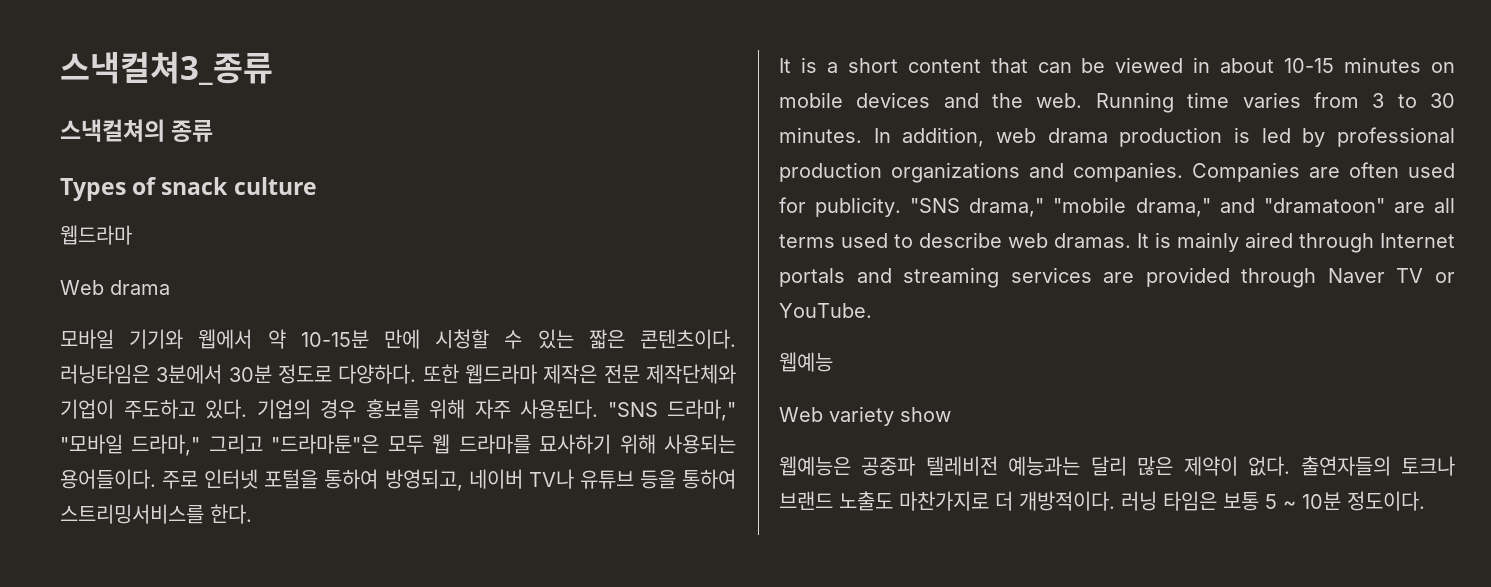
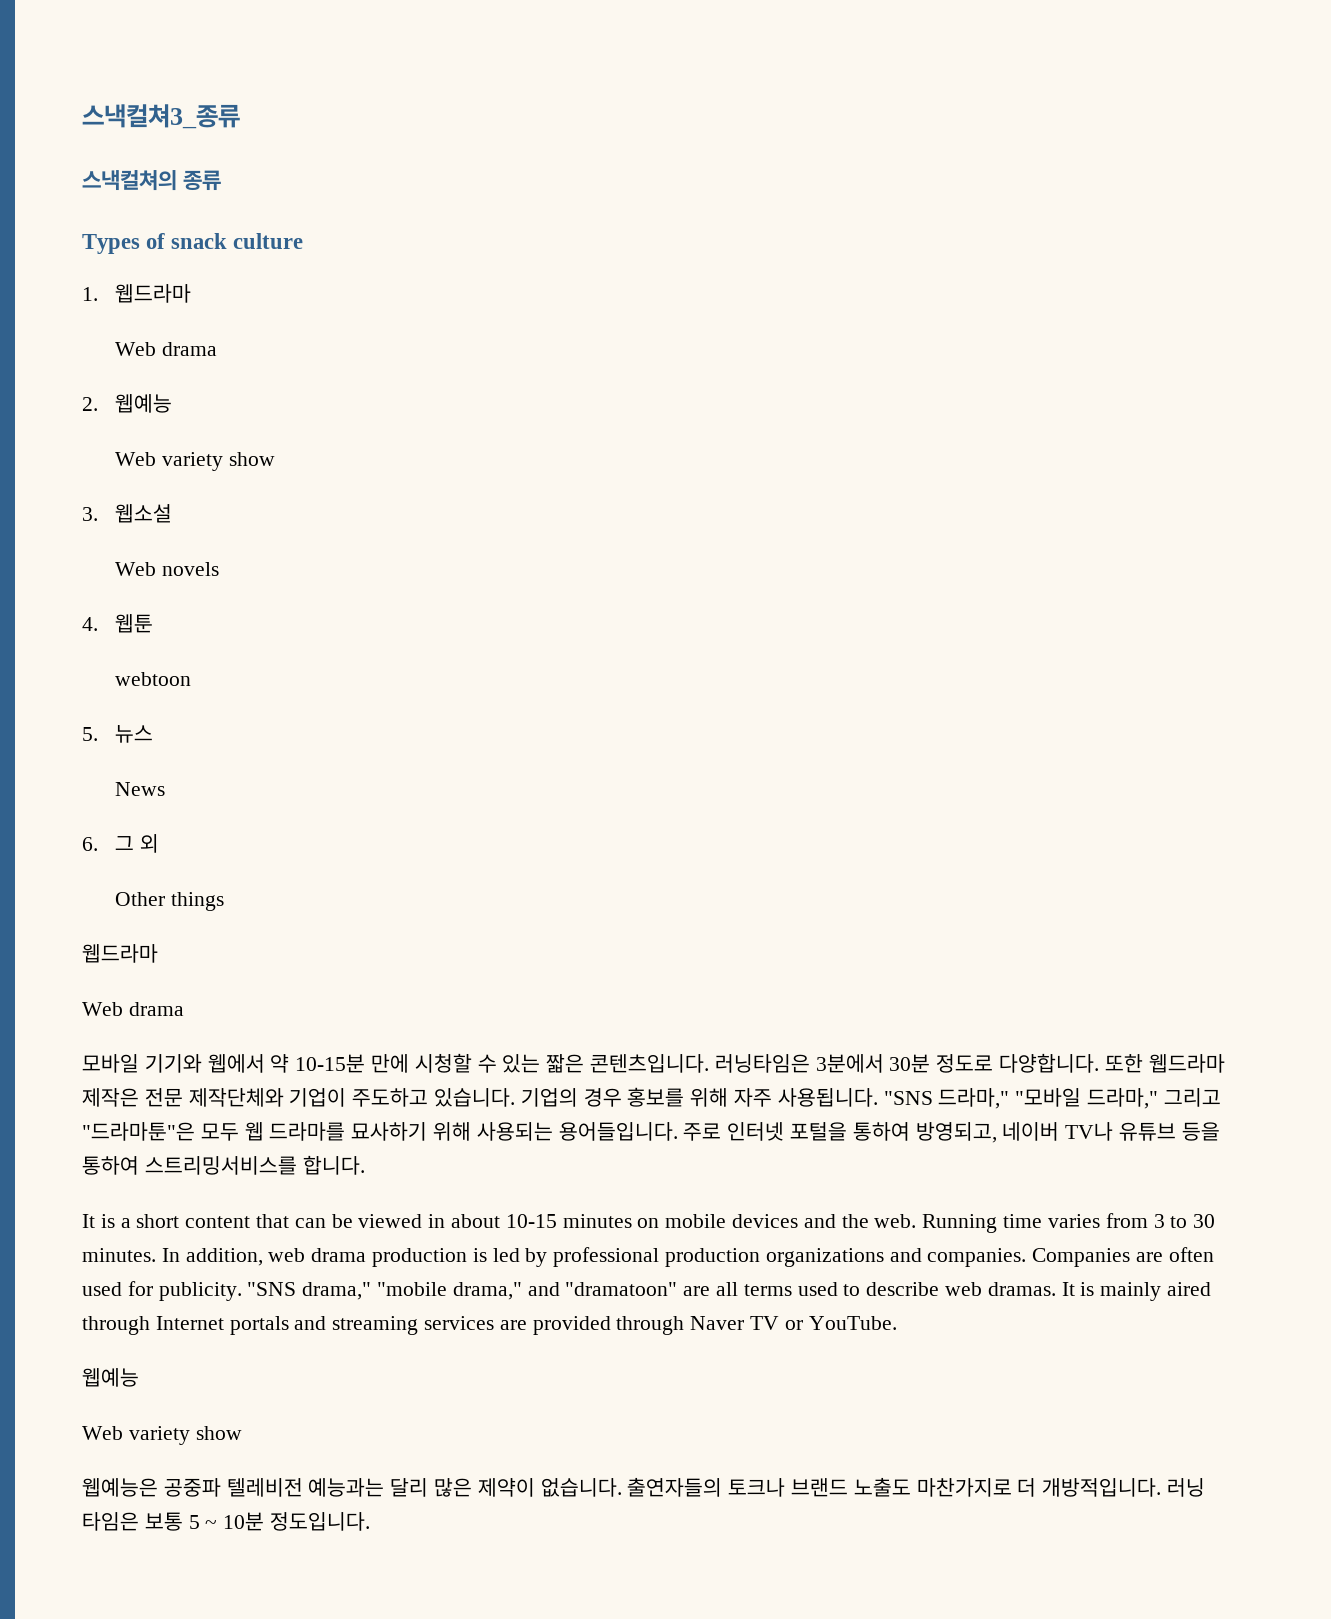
(317, 186) none -> [82,284,192,303] [115,342,218,356] [82,394,173,413] [115,452,275,471] [82,504,173,523] [115,562,220,576] [82,614,154,633] [115,672,192,686] [82,725,154,743] [115,782,166,796] [82,834,160,853] [115,892,225,911] // 1. 웹드라마 // Web drama // 2. 웹예능 // Web variety show // 3. 웹소설 // Web novels // 4. 웹툰 // webtoon // 5. 뉴스 // News // 6. 그 외 // Other things
[640,329,736,349] 콘텐츠이다. -> [590,1054,710,1073] 콘텐츠입니다.
[338,364,417,384] 다양하다. -> [999,1053,1100,1073] 다양합니다.
[205,399,247,419] 있다. -> [434,1088,516,1107] 있습니다.
[520,399,598,419] 사용된다. -> [777,1088,878,1107] 사용됩니다.
[60,469,156,489] 용어들이다. -> [558,1122,678,1141] 용어들입니다.
[210,504,252,524] 한다. -> [302,1155,365,1175] 합니다.
[1248,456,1291,476] 없다. -> [540,1478,622,1497] 없습니다.
[1019,491,1115,511] 개방적이다. -> [1042,1478,1162,1497] 개방적입니다.
[1347,491,1425,511] 정도이다. -> [270,1512,371,1531] 정도입니다.

